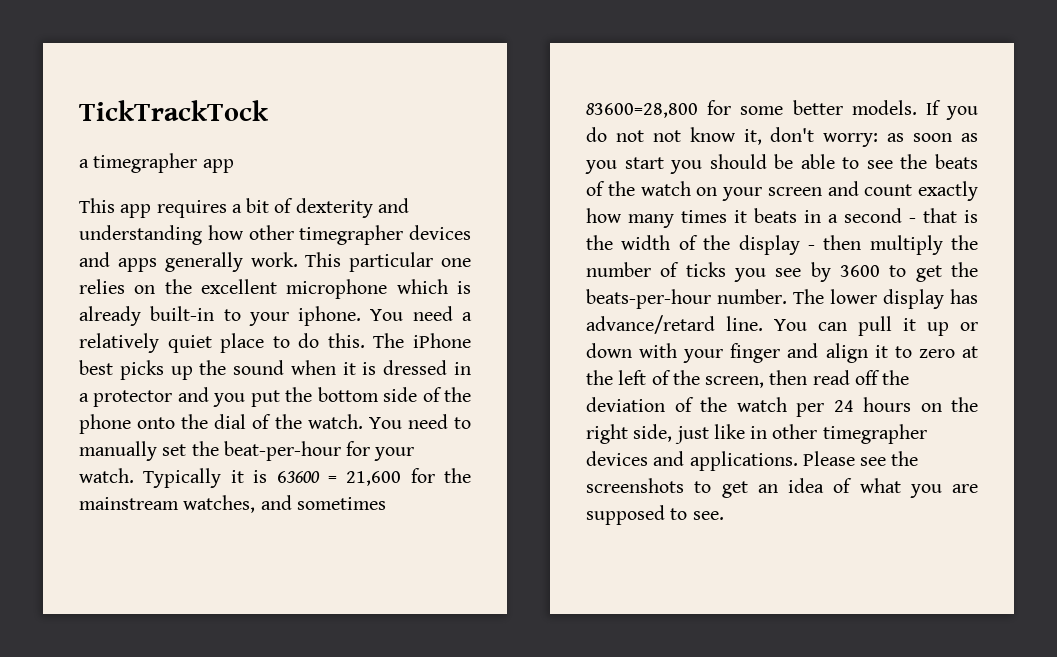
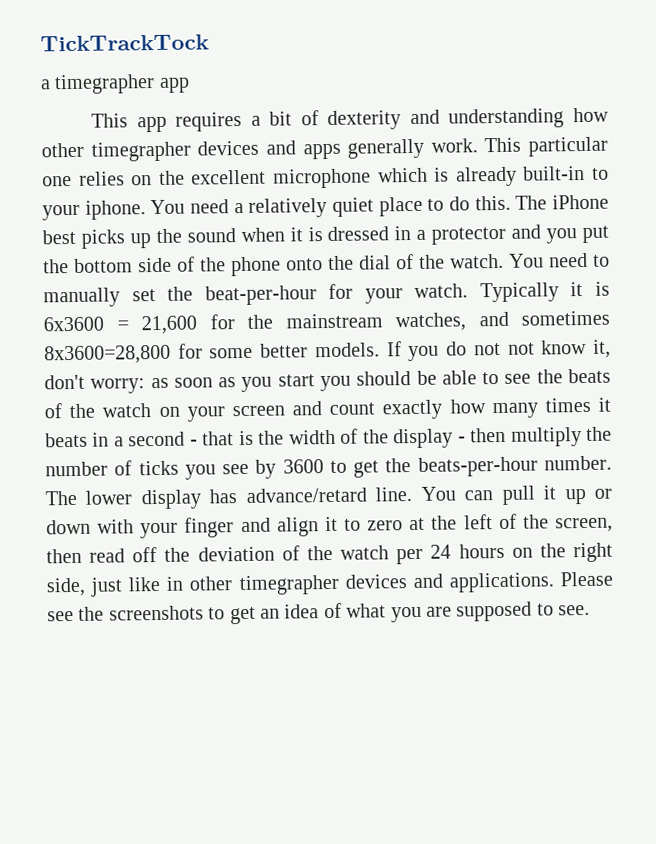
[276,471,320,483] 63600 -> [43,316,104,332] 6x3600
[586,103,698,118] 83600=28,800 -> [44,344,171,365] 8x3600=28,800

